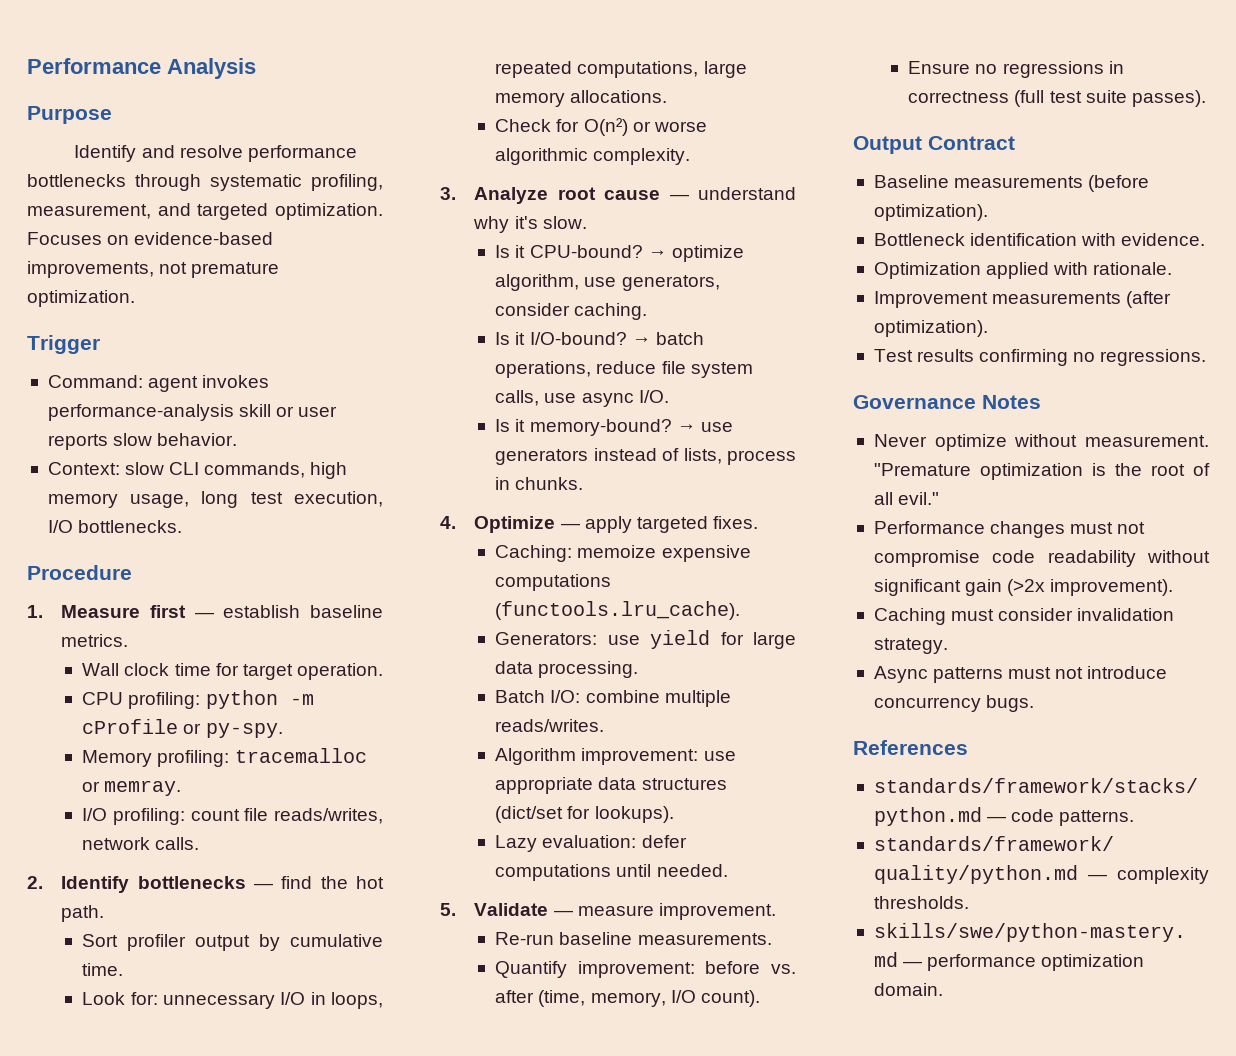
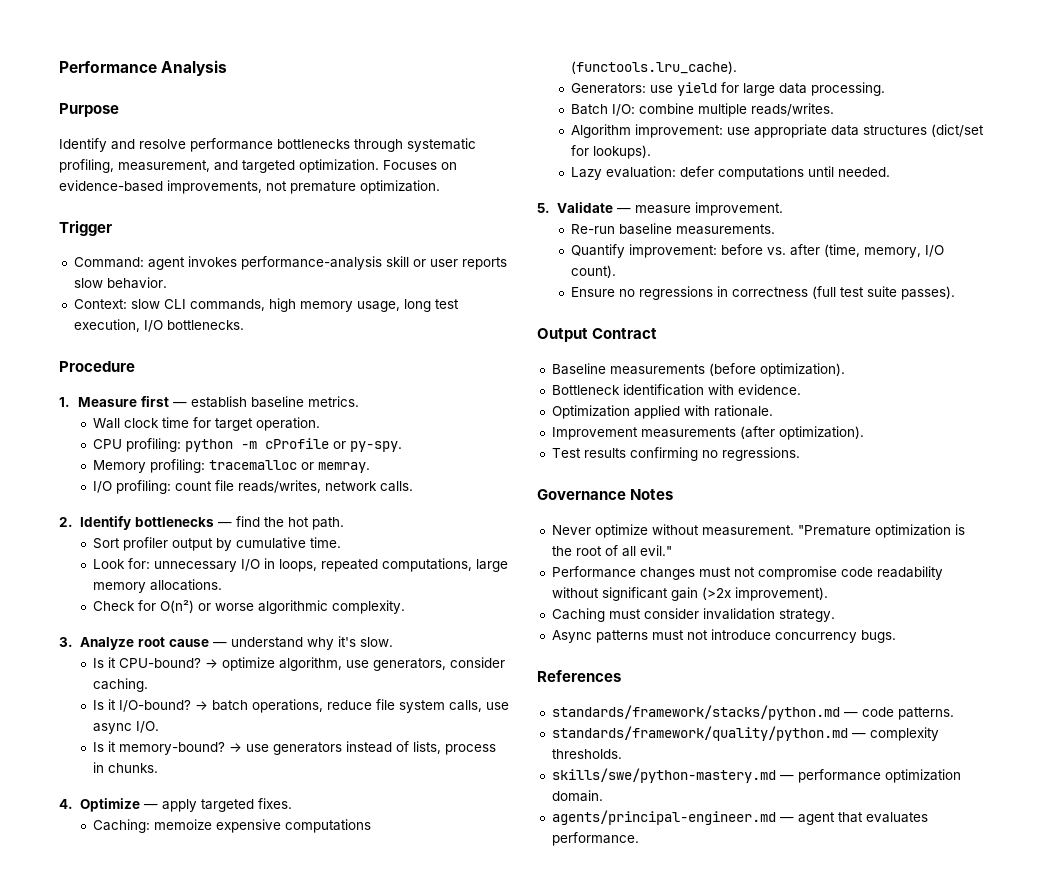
(943, 989) none -> [551,810,928,825] [551,832,639,846] // agents/principal-engineer.md — agent that evaluates performance.

